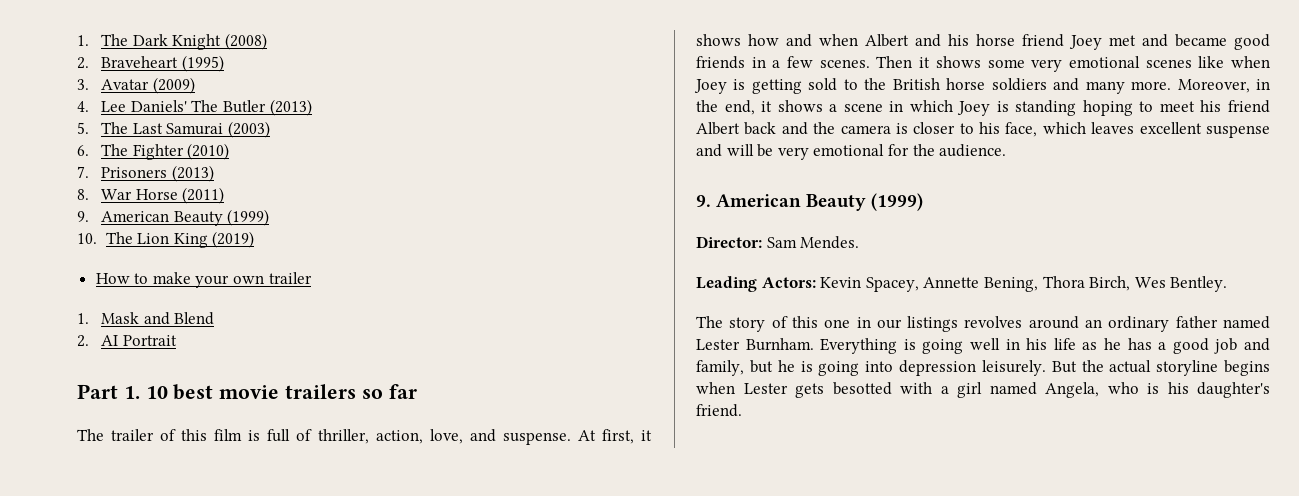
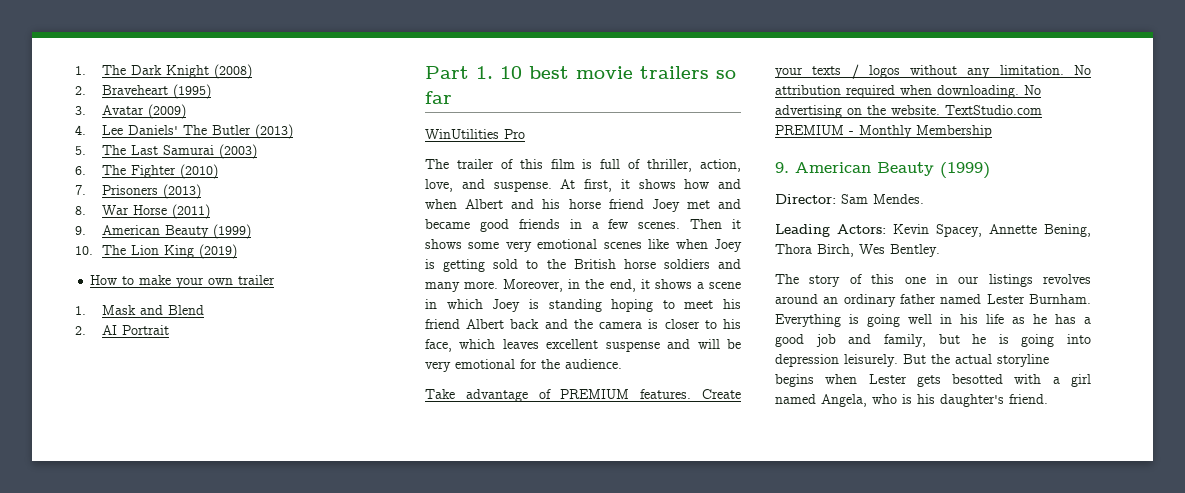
(417, 391) none -> [425,129,525,139] // WinUtilities Pro
(1007, 150) none -> [425,389,741,402] [775,64,1091,79] [775,85,1041,98] [775,105,1042,118] [775,125,992,138] // Take advantage of PREMIUM features. Create your texts / logos without any limitation. No attribution required when downloading. No advertising on the website. TextStudio.com PREMIUM - Monthly Membership

